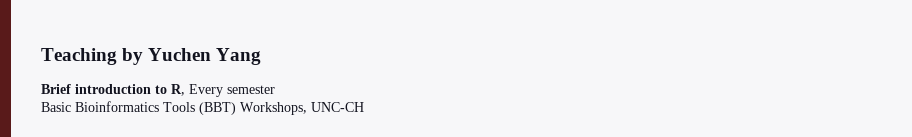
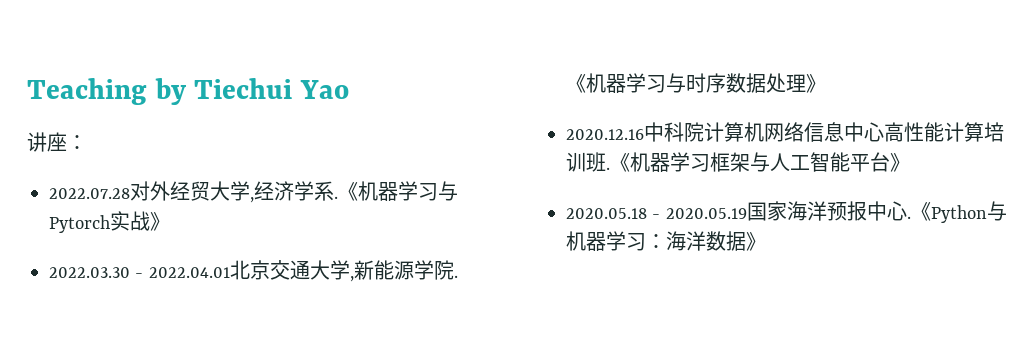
[148,48,262,65] [41,84,275,97] [41,101,364,115] Yuchen Yang // Brief introduction to R, Every semester // Basic Bioinformatics Tools (BBT) Workshops, UNC-CH -> [194,78,349,99] [27,132,87,152] [49,181,458,203] [49,211,170,233] [49,260,458,282] [566,73,826,93] [566,122,1004,142] [566,152,910,172] [566,201,1007,223] [566,231,766,251] Tiechui Yao // 讲座： // 2022.07.28对外经贸大学,经济学系.《机器学习与Pytorch实战》 // 2022.03.30 - 2022.04.01北京交通大学,新能源学院.《机器学习与时序数据处理》 // 2020.12.16中科院计算机网络信息中心高性能计算培训班.《机器学习框架与人工智能平台》 // 2020.05.18 - 2020.05.19国家海洋预报中心.《Python与机器学习：海洋数据》

